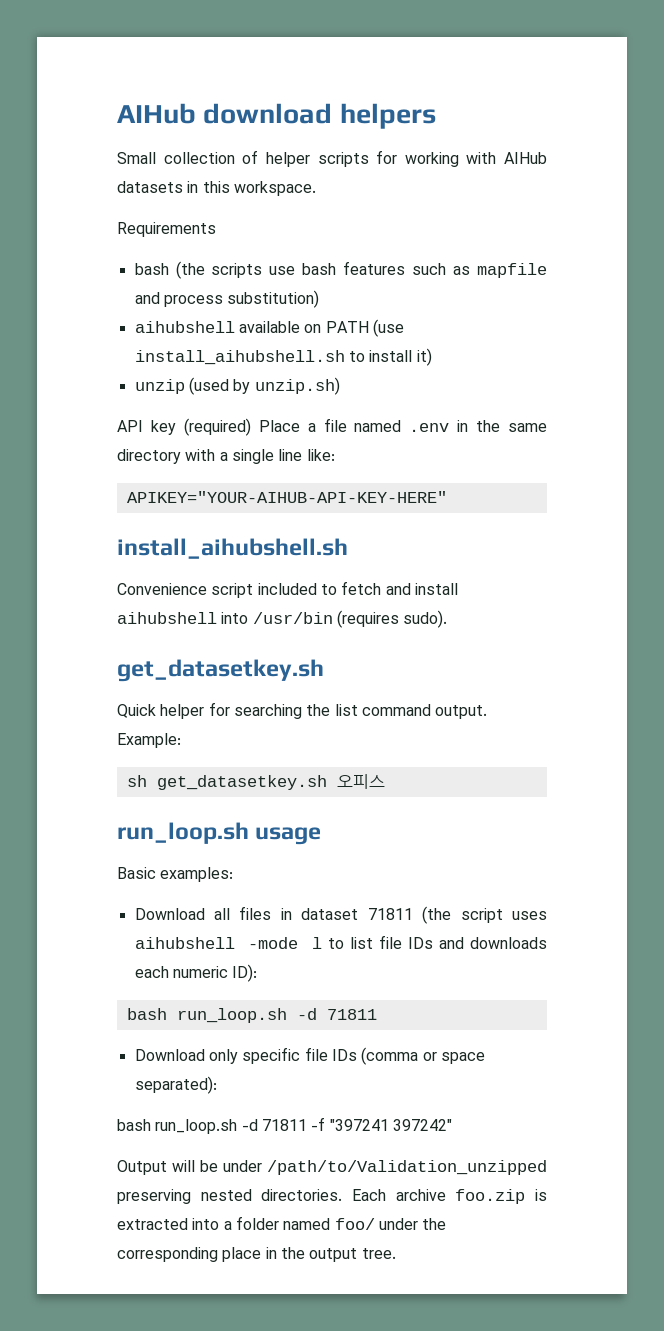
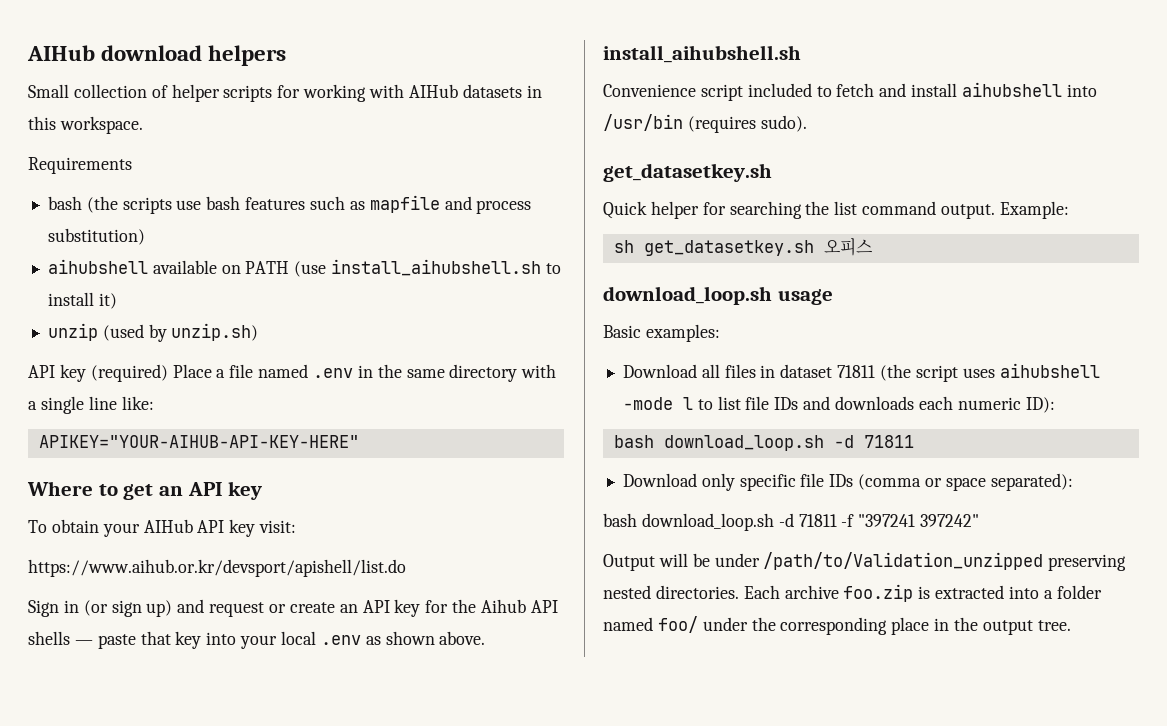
(447, 497) none -> [27,481,263,500] [28,519,297,537] [28,559,406,577] [28,599,558,617] [28,631,486,649] // Where to get an API key // To obtain your AIHub API key visit: // https://www.aihub.or.kr/devsport/apishell/list.do // Sign in (or sign up) and request or create an API key for the Aihub API shells — paste that key into your local .env as shown above.
[117,822,249,844] run_loop.sh -> [603,286,772,305] download_loop.sh
[176,1008,287,1023] run_loop.sh -> [663,435,824,451] download_loop.sh
[155,1119,238,1134] run_loop.sh -> [641,513,774,531] download_loop.sh

